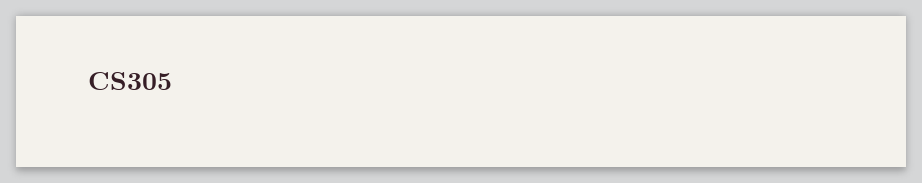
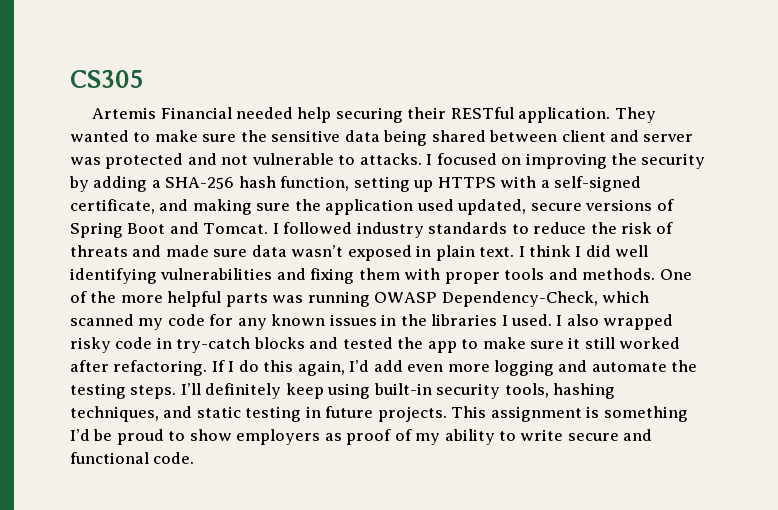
(172, 81) none -> [92,107,656,123] [70,130,694,146] [70,153,706,169] [69,176,642,192] [70,199,674,215] [70,222,674,238] [70,245,649,261] [70,268,692,284] [70,291,650,307] [70,314,674,330] [70,337,681,353] [70,360,698,376] [70,383,616,399] [70,406,688,422] [70,429,653,445] [70,452,195,464] // Artemis Financial needed help securing their RESTful application. They wanted to make sure the sensitive data being shared between client and server was protected and not vulnerable to attacks. I focused on improving the security by adding a SHA-256 hash function, setting up HTTPS with a self-signed certificate, and making sure the application used updated, secure versions of Spring Boot and Tomcat. I followed industry standards to reduce the risk of threats and made sure data wasn’t exposed in plain text. I think I did well identifying vulnerabilities and fixing them with proper tools and methods. One of the more helpful parts was running OWASP Dependency-Check, which scanned my code for any known issues in the libraries I used. I also wrapped risky code in try-catch blocks and tested the app to make sure it still worked after refactoring. If I do this again, I’d add even more logging and automate the testing steps. I’ll definitely keep using built-in security tools, hashing techniques, and static testing in future projects. This assignment is something I’d be proud to show employers as proof of my ability to write secure and functional code.

